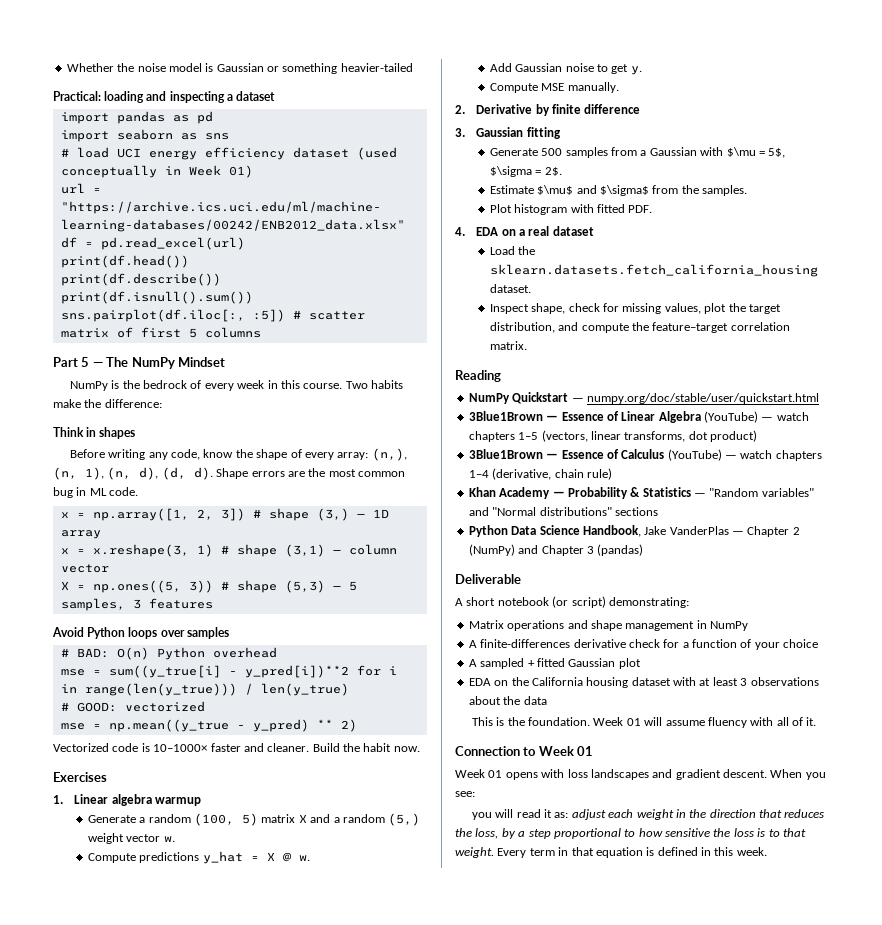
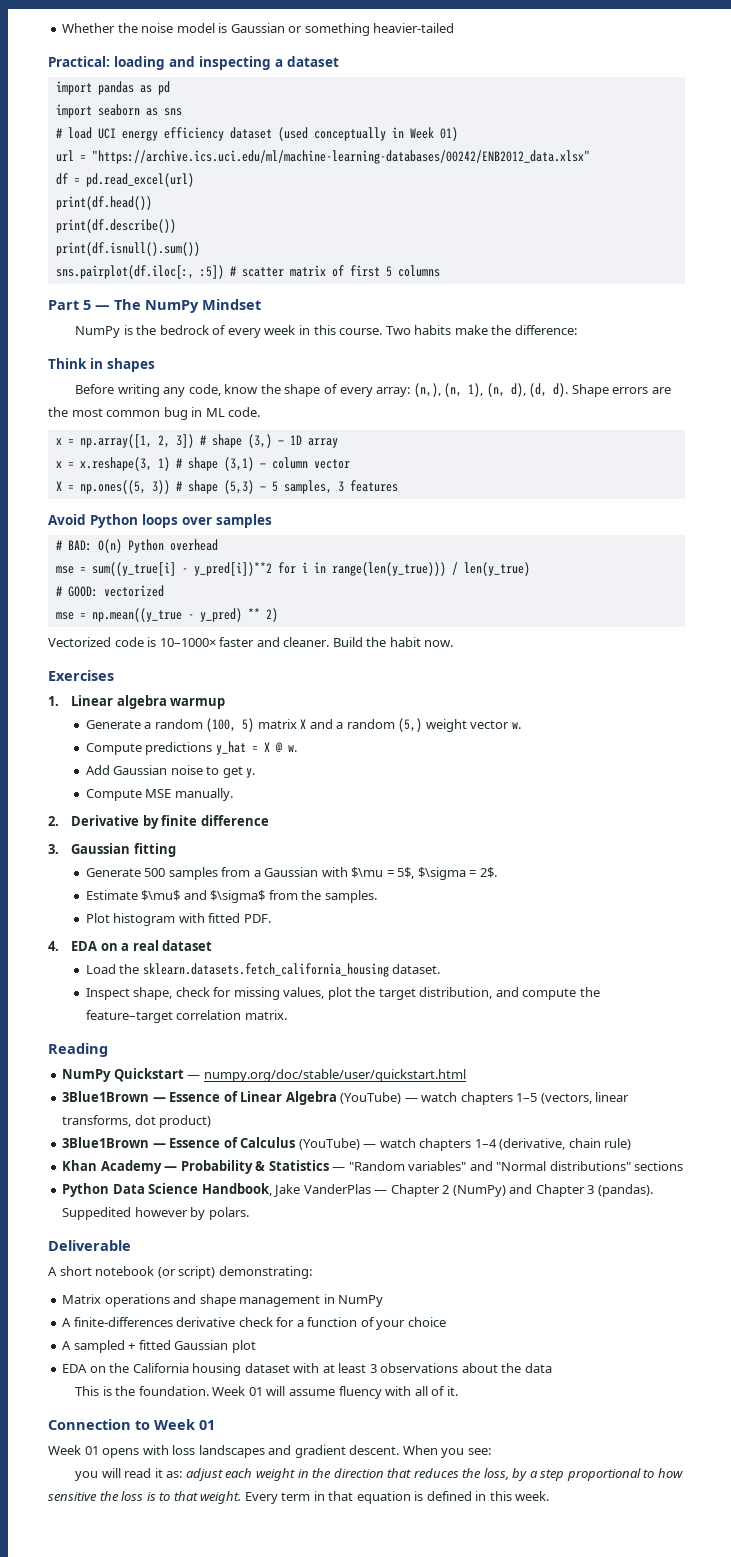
[597,544,644,556] (pandas) -> [597,1184,653,1197] [62,1207,249,1220] (pandas). Suppedited however by polars.

